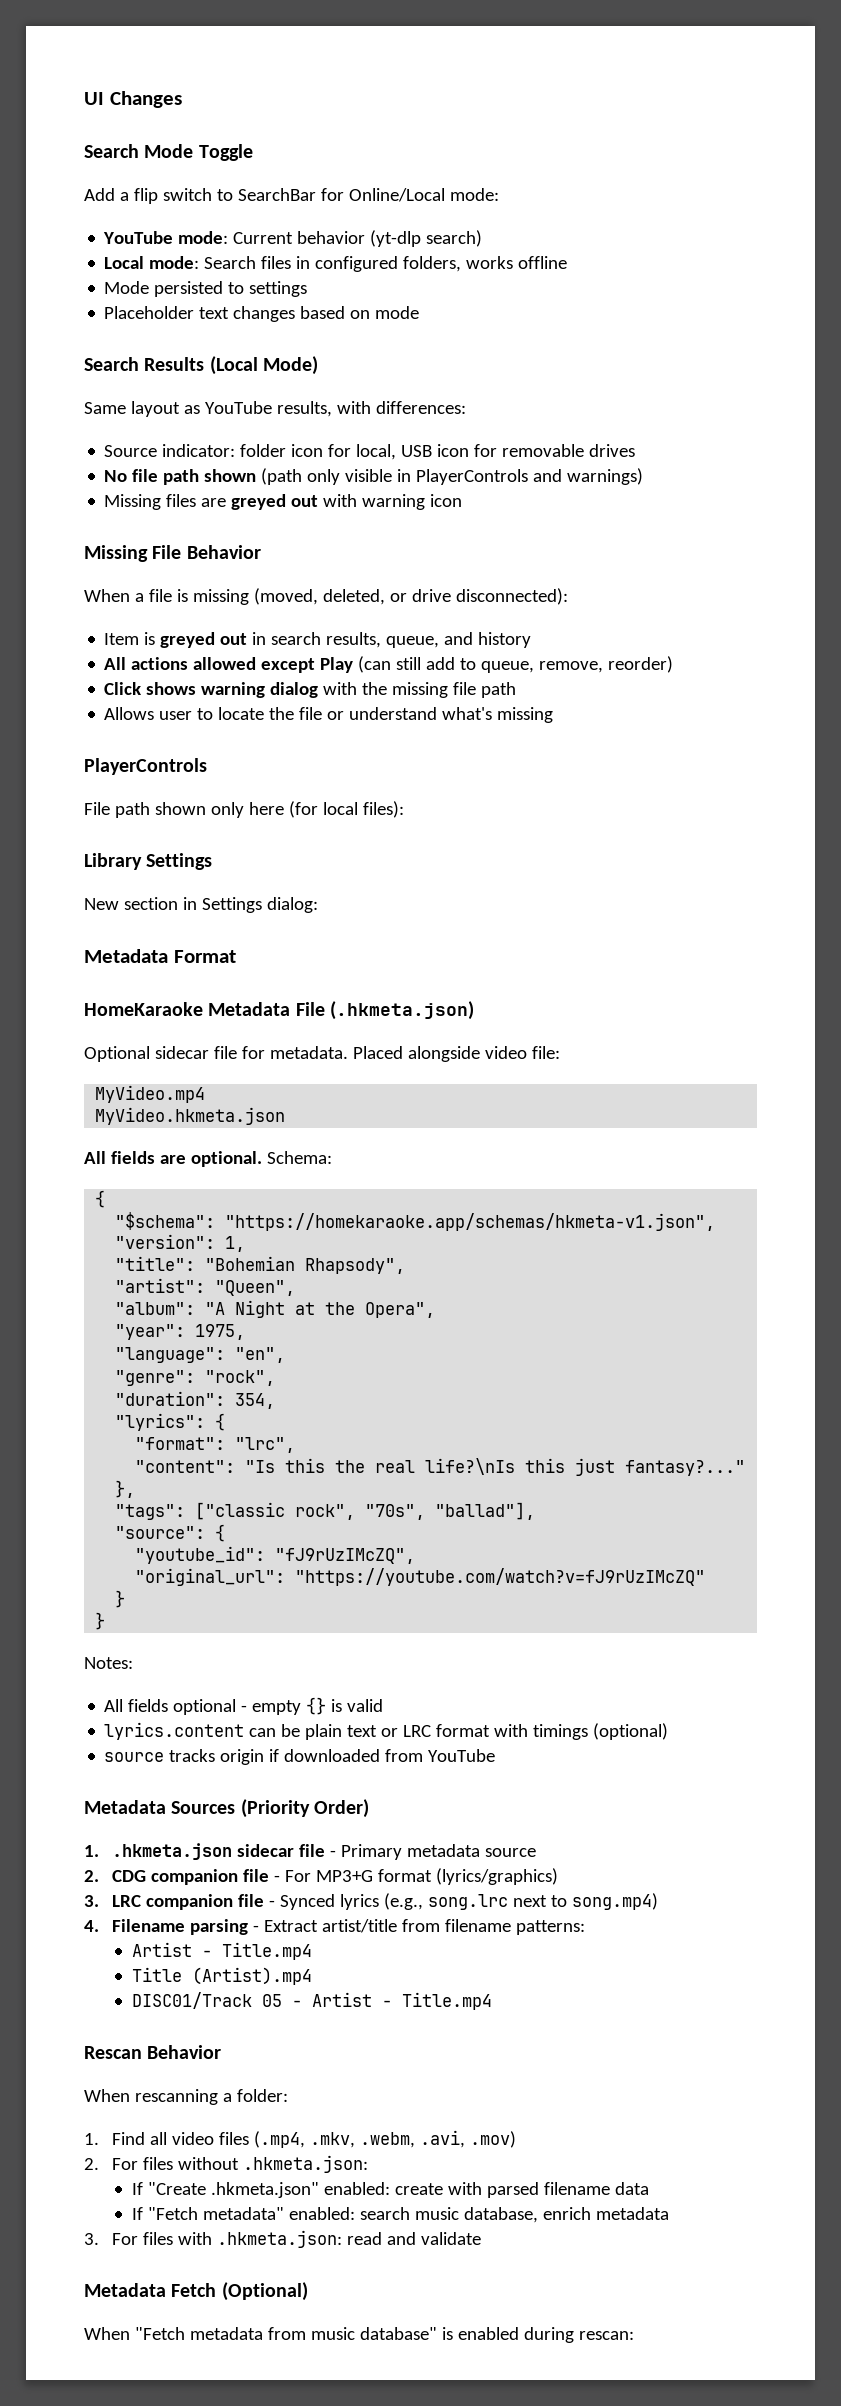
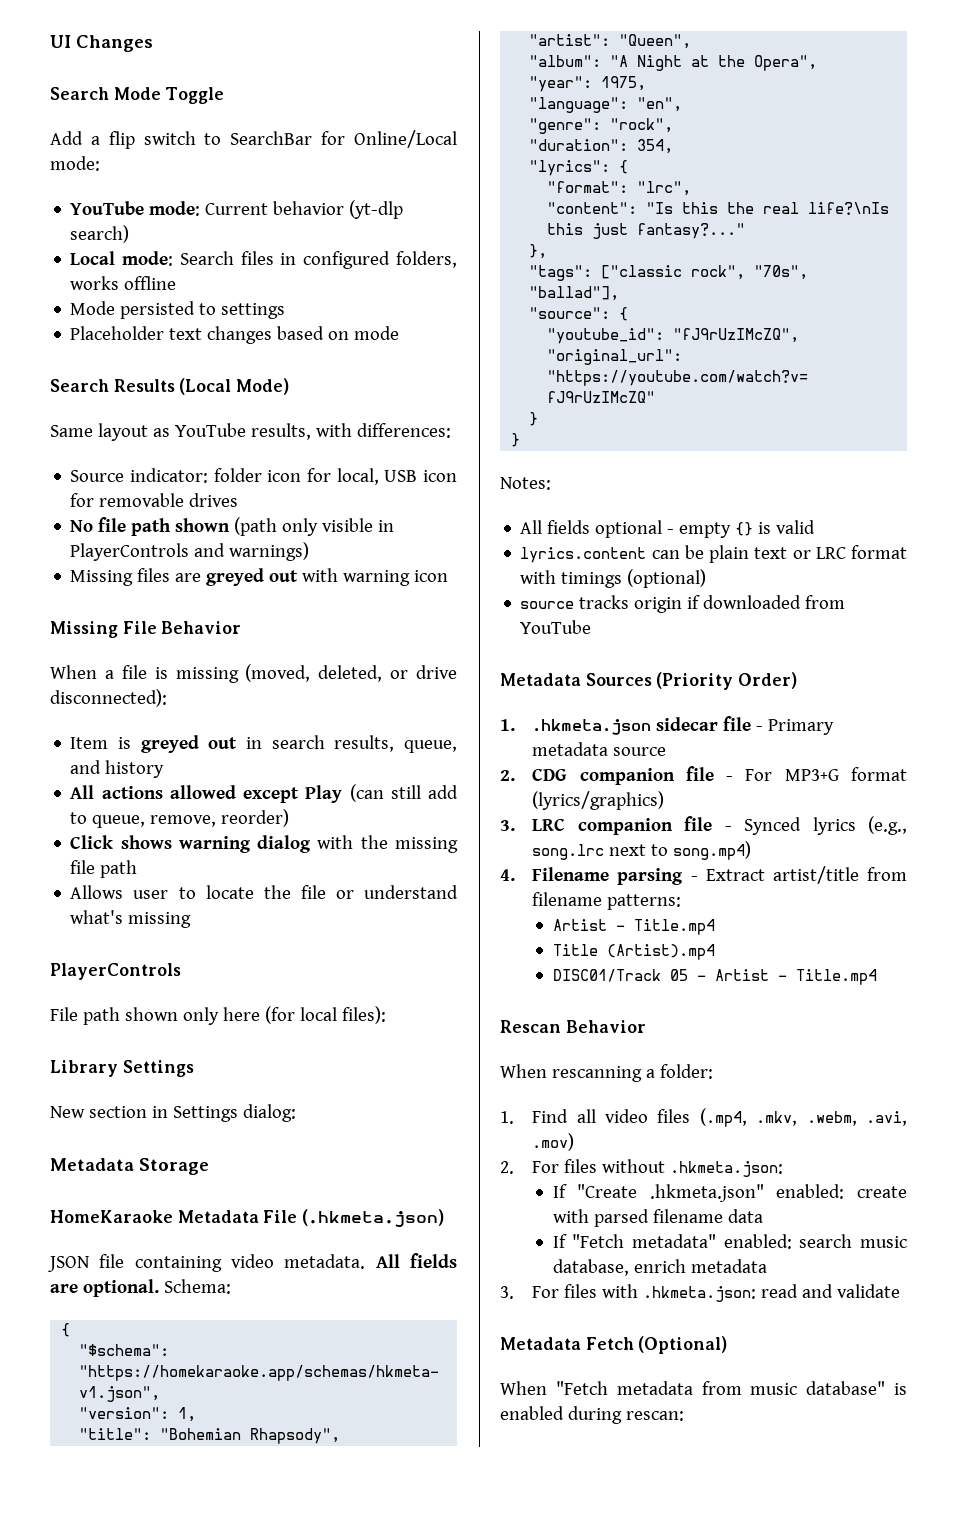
[173,950,236,963] Format -> [139,1158,209,1175] Storage
[84,1046,560,1062] [95,1085,206,1103] [95,1107,286,1125] Optional sidecar file for metadata. Placed alongside video file: // MyVideo.mp4 // MyVideo.hkmeta.json // -> [48,1254,366,1272] JSON file containing video metadata.

